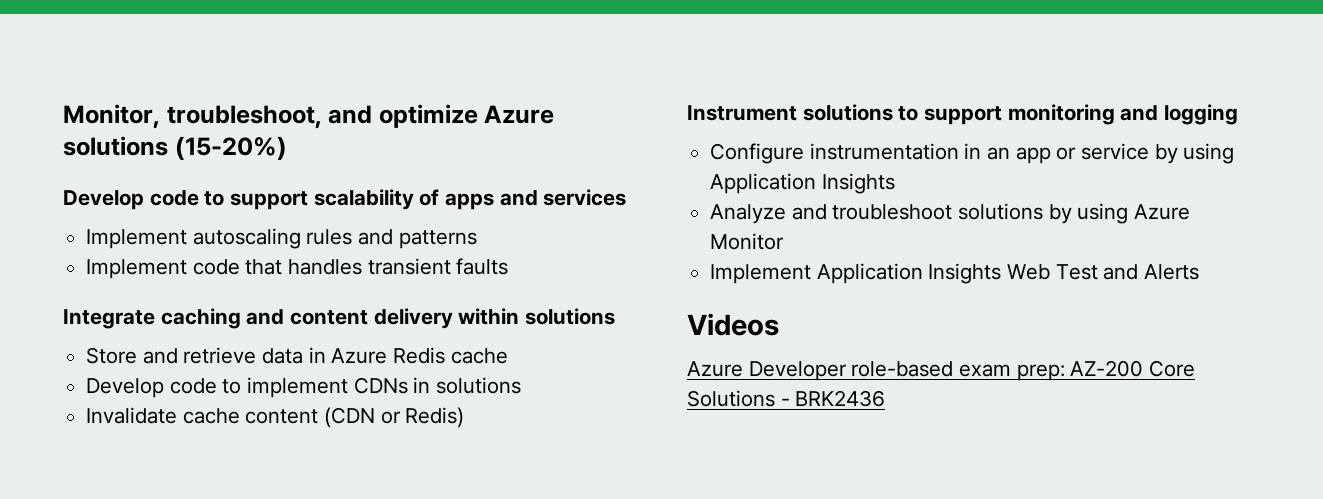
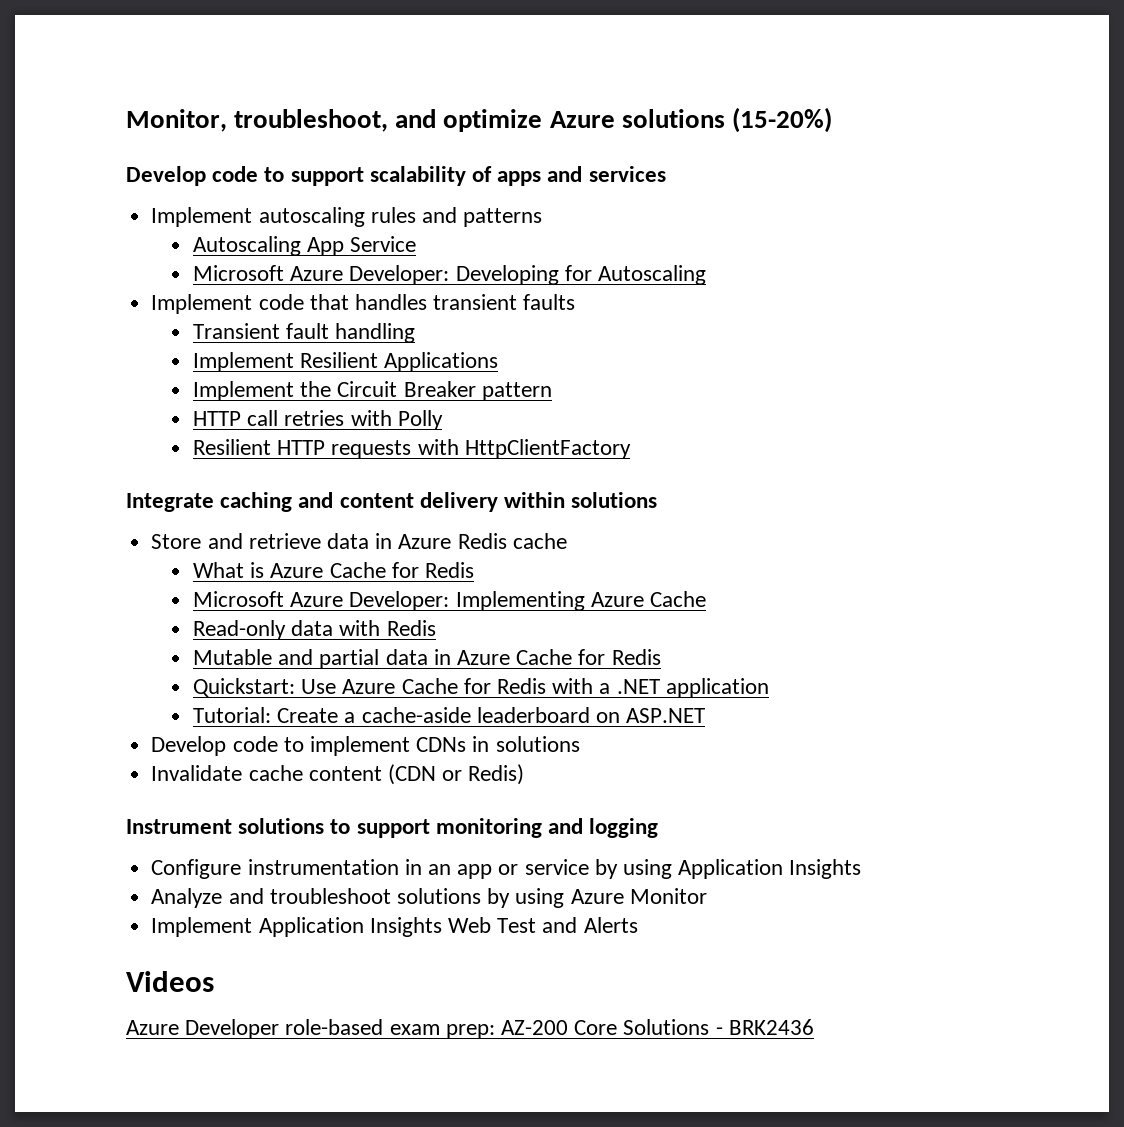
(477, 239) none -> [192,236,417,256] [192,265,707,285] // Autoscaling App Service // Microsoft Azure Developer: Developing for Autoscaling
(509, 266) none -> [192,323,416,343] [192,352,499,372] [192,381,552,401] [192,410,443,430] [192,439,631,459] // Transient fault handling // Implement Resilient Applications // Implement the Circuit Breaker pattern // HTTP call retries with Polly // Resilient HTTP requests with HttpClientFactory
(508, 356) none -> [192,562,475,578] [192,591,707,611] [192,620,436,640] [192,649,661,669] [192,678,769,698] [192,707,706,723] // What is Azure Cache for Redis // Microsoft Azure Developer: Implementing Azure Cache // Read-only data with Redis // Mutable and partial data in Azure Cache for Redis // Quickstart: Use Azure Cache for Redis with a .NET application // Tutorial: Create a cache-aside leaderboard on ASP.NET

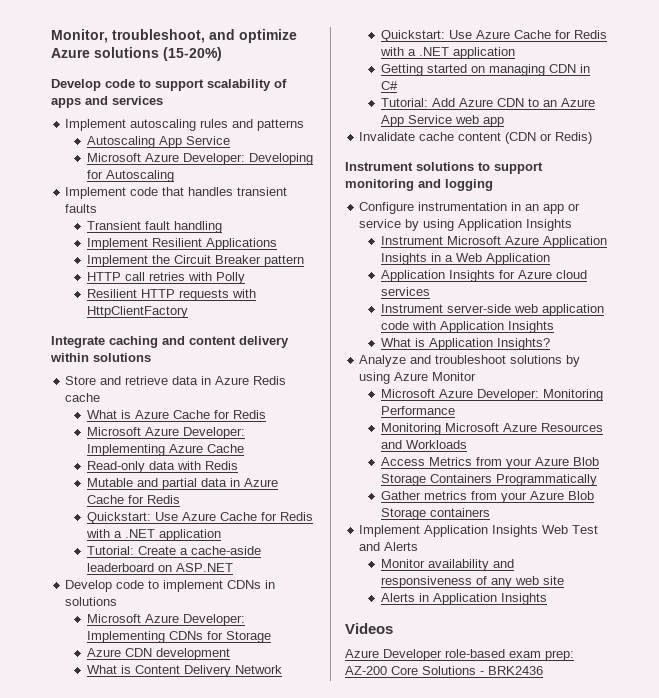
(580, 744) none -> [86,614,245,626] [86,631,271,643] [86,648,230,660] [86,665,282,677] [380,30,607,42] [379,47,515,59] [380,64,590,76] [380,81,398,90] [380,98,595,107] [380,115,504,127] // Microsoft Azure Developer: Implementing CDNs for Storage // Azure CDN development // What is Content Delivery Network // Quickstart: Use Azure Cache for Redis with a .NET application // Getting started on managing CDN in C# // Tutorial: Add Azure CDN to an Azure App Service web app
(862, 869) none -> [380,236,607,248] [380,253,550,265] [380,270,587,282] [380,287,430,296] [380,304,604,316] [380,321,554,333] [380,338,550,350] // Instrument Microsoft Azure Application Insights in a Web Application // Application Insights for Azure cloud services // Instrument server-side web application code with Application Insights // What is Application Insights?
(707, 896) none -> [380,389,603,401] [380,406,455,415] [380,423,603,435] [380,440,467,449] [380,457,599,469] [380,474,597,486] [380,491,594,503] [380,508,490,520] // Microsoft Azure Developer: Monitoring Performance // Monitoring Microsoft Azure Resources and Workloads // Access Metrics from your Azure Blob Storage Containers Programmatically // Gather metrics from your Azure Blob Storage containers
(638, 925) none -> [380,559,514,571] [380,576,564,588] [380,593,547,605] // Monitor availability and responsiveness of any web site // Alerts in Application Insights

